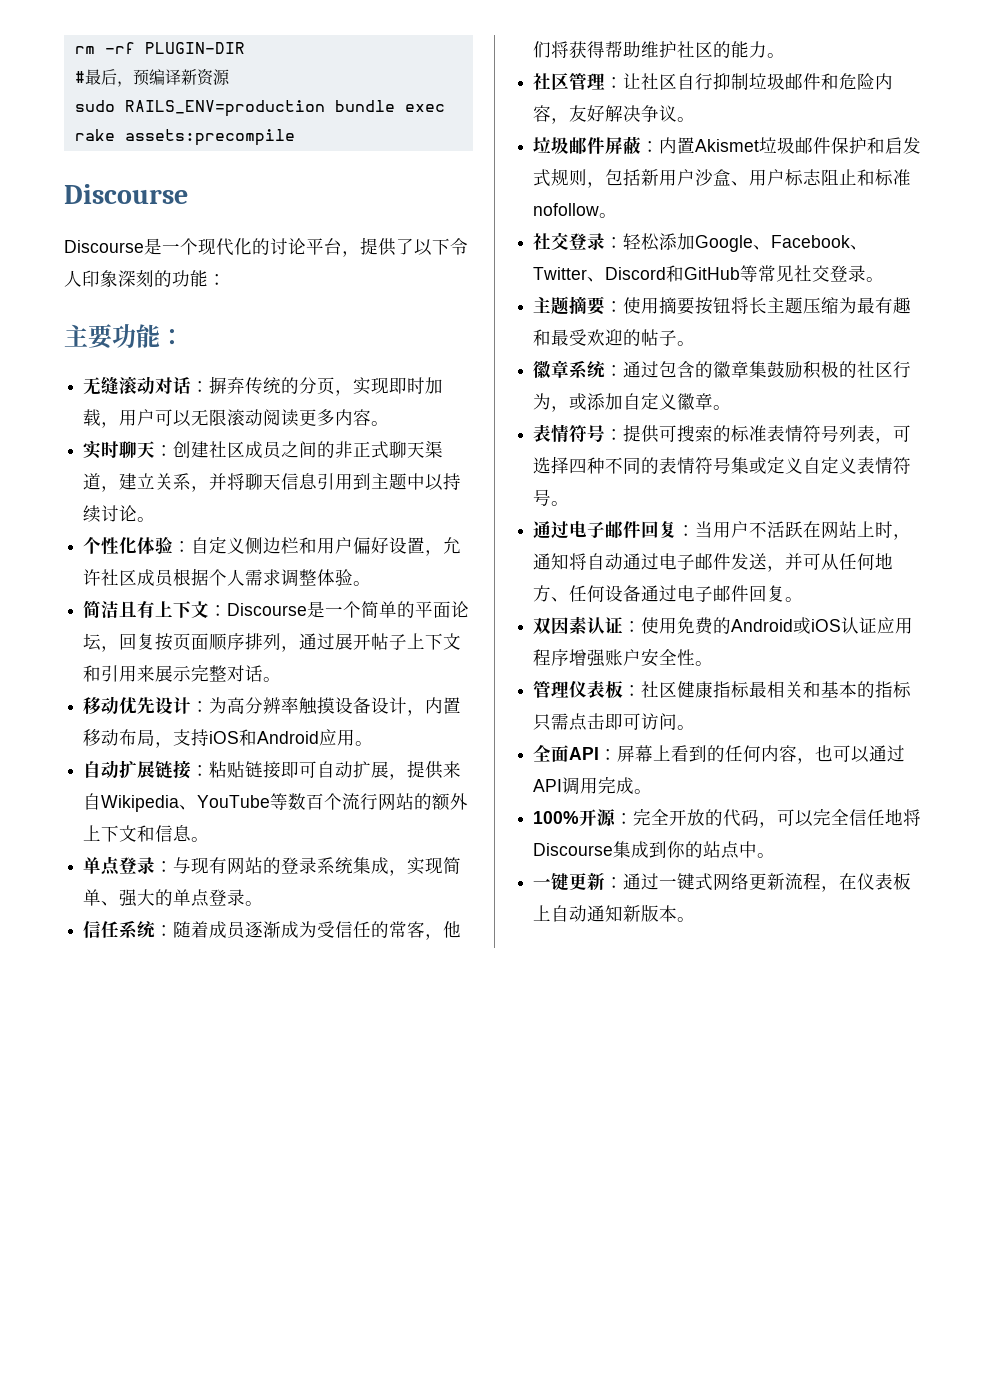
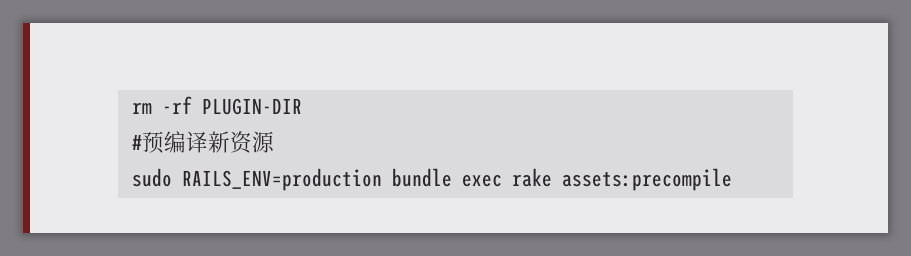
[84,69,133,87] 最后， -> (142, 142) none
[64,184,188,204] [64,237,468,257] [64,270,226,287] [64,324,184,349] [83,376,444,396] [83,409,390,428] [83,441,444,459] [83,473,462,492] [83,505,156,523] [83,536,462,556] [83,568,372,587] [83,600,470,618] [83,633,462,652] [83,664,282,682] [83,696,462,716] [83,729,374,748] [83,760,462,780] [83,793,469,812] [83,825,210,842] [83,856,462,876] [83,889,264,907] [83,920,462,940] [533,41,786,58] [533,72,894,90] [533,105,696,124] [533,136,922,155] [533,168,912,188] [533,203,618,218] [533,232,869,252] [533,265,885,282] [533,296,912,315] [533,329,696,346] [533,360,912,379] [533,392,732,412] [533,424,912,444] [533,456,912,474] [533,489,570,506] [533,520,912,540] [533,553,894,572] [533,585,804,602] [533,616,914,635] [533,648,714,667] [533,680,912,698] [533,713,696,731] [533,745,906,764] [533,776,653,795] [533,808,922,828] [533,841,776,859] [533,872,912,892] [533,904,696,922] // Discourse // Discourse是一个现代化的讨论平台，提供了以下令人印象深刻的功能： // 主要功能： // 无缝滚动对话：摒弃传统的分页，实现即时加载，用户可以无限滚动阅读更多内容。 // 实时聊天：创建社区成员之间的非正式聊天渠道，建立关系，并将聊天信息引用到主题中以持续讨论。 // 个性化体验：自定义侧边栏和用户偏好设置，允许社区成员根据个人需求调整体验。 // 简洁且有上下文：Discourse是一个简单的平面论坛，回复按页面顺序排列，通过展开帖子上下文和引用来展示完整对话。 // 移动优先设计：为高分辨率触摸设备设计，内置移动布局，支持iOS和Android应用。 // 自动扩展链接：粘贴链接即可自动扩展，提供来自Wikipedia、YouTube等数百个流行网站的额外上下文和信息。 // 单点登录：与现有网站的登录系统集成，实现简单、强大的单点登录。 // 信任系统：随着成员逐渐成为受信任的常客，他们将获得帮助维护社区的能力。 // 社区管理：让社区自行抑制垃圾邮件和危险内容，友好解决争议。 // 垃圾邮件屏蔽：内置Akismet垃圾邮件保护和启发式规则，包括新用户沙盒、用户标志阻止和标准nofollow。 // 社交登录：轻松添加Google、Facebook、Twitter、Discord和GitHub等常见社交登录。 // 主题摘要：使用摘要按钮将长主题压缩为最有趣和最受欢迎的帖子。 // 徽章系统：通过包含的徽章集鼓励积极的社区行为，或添加自定义徽章。 // 表情符号：提供可搜索的标准表情符号列表，可选择四种不同的表情符号集或定义自定义表情符号。 // 通过电子邮件回复：当用户不活跃在网站上时，通知将自动通过电子邮件发送，并可从任何地方、任何设备通过电子邮件回复。 // 双因素认证：使用免费的Android或iOS认证应用程序增强账户安全性。 // 管理仪表板：社区健康指标最相关和基本的指标只需点击即可访问。 // 全面API：屏幕上看到的任何内容，也可以通过API调用完成。 // 100%开源：完全开放的代码，可以完全信任地将Discourse集成到你的站点中。 // 一键更新：通过一键式网络更新流程，在仪表板上自动通知新版本。 -> (732, 179) none

